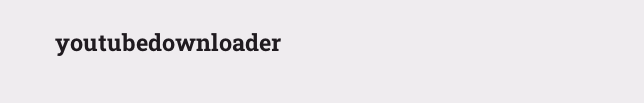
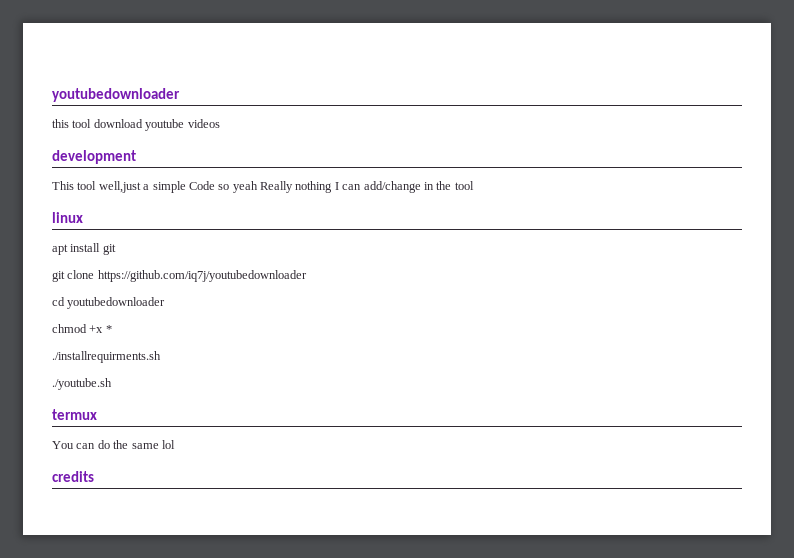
[55,33,281,57] youtubedownloader -> [52,88,180,102] [52,119,220,131] [52,150,136,164] [52,181,474,193] [52,212,83,223] [52,243,116,255] [52,270,307,282] [52,297,166,309] [52,324,112,333] [52,351,161,363] [52,378,112,390] [52,409,97,420] [52,440,175,449] [52,471,94,482] youtubedownloader // this tool download youtube videos // development // This tool well,just a simple Code so yeah Really nothing I can add/change in the tool // linux // apt install git // git clone https://github.com/iq7j/youtubedownloader // cd youtubedownloader // chmod +x * // ./installrequirments.sh // ./youtube.sh // termux // You can do the same lol // credits

